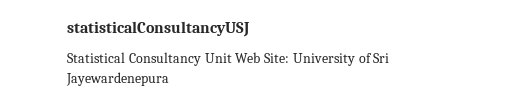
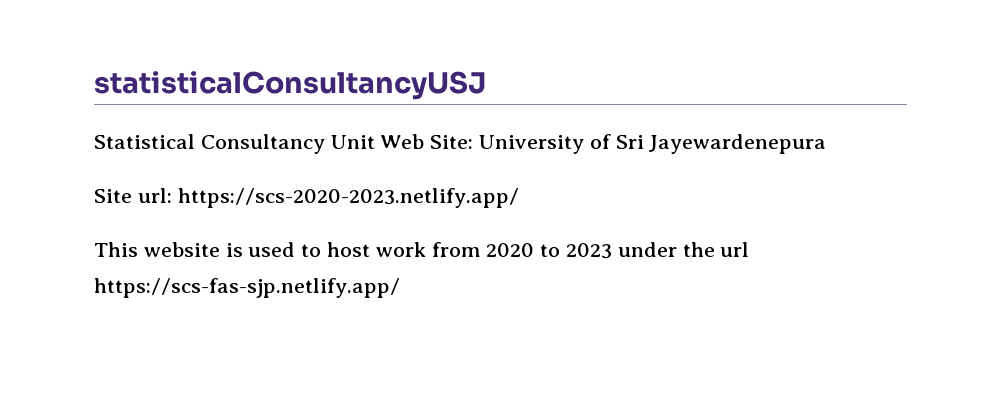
(169, 79) none -> [94,188,519,208] [94,242,750,259] [94,278,400,298] // Site url: https://scs-2020-2023.netlify.app/ // This website is used to host work from 2020 to 2023 under the url https://scs-fas-sjp.netlify.app/

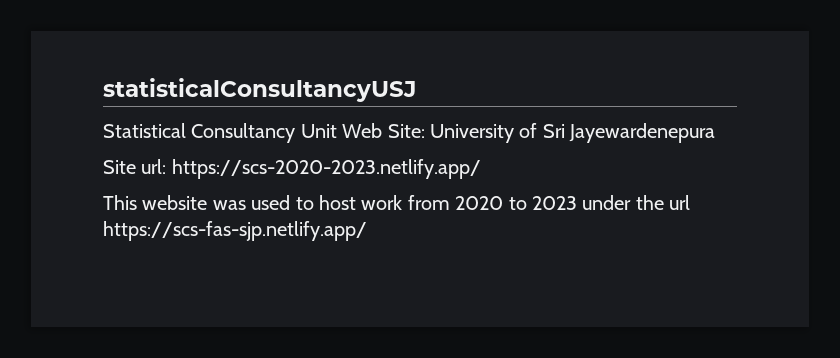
[225,243,243,257] is -> [212,200,246,210] was

